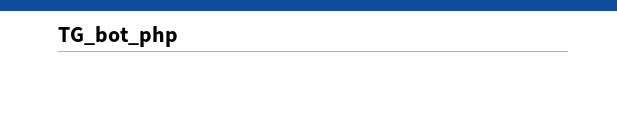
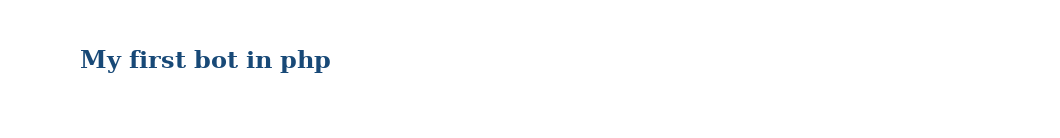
[58,26,178,47] TG_bot_php -> [80,50,331,73] My first bot in php

